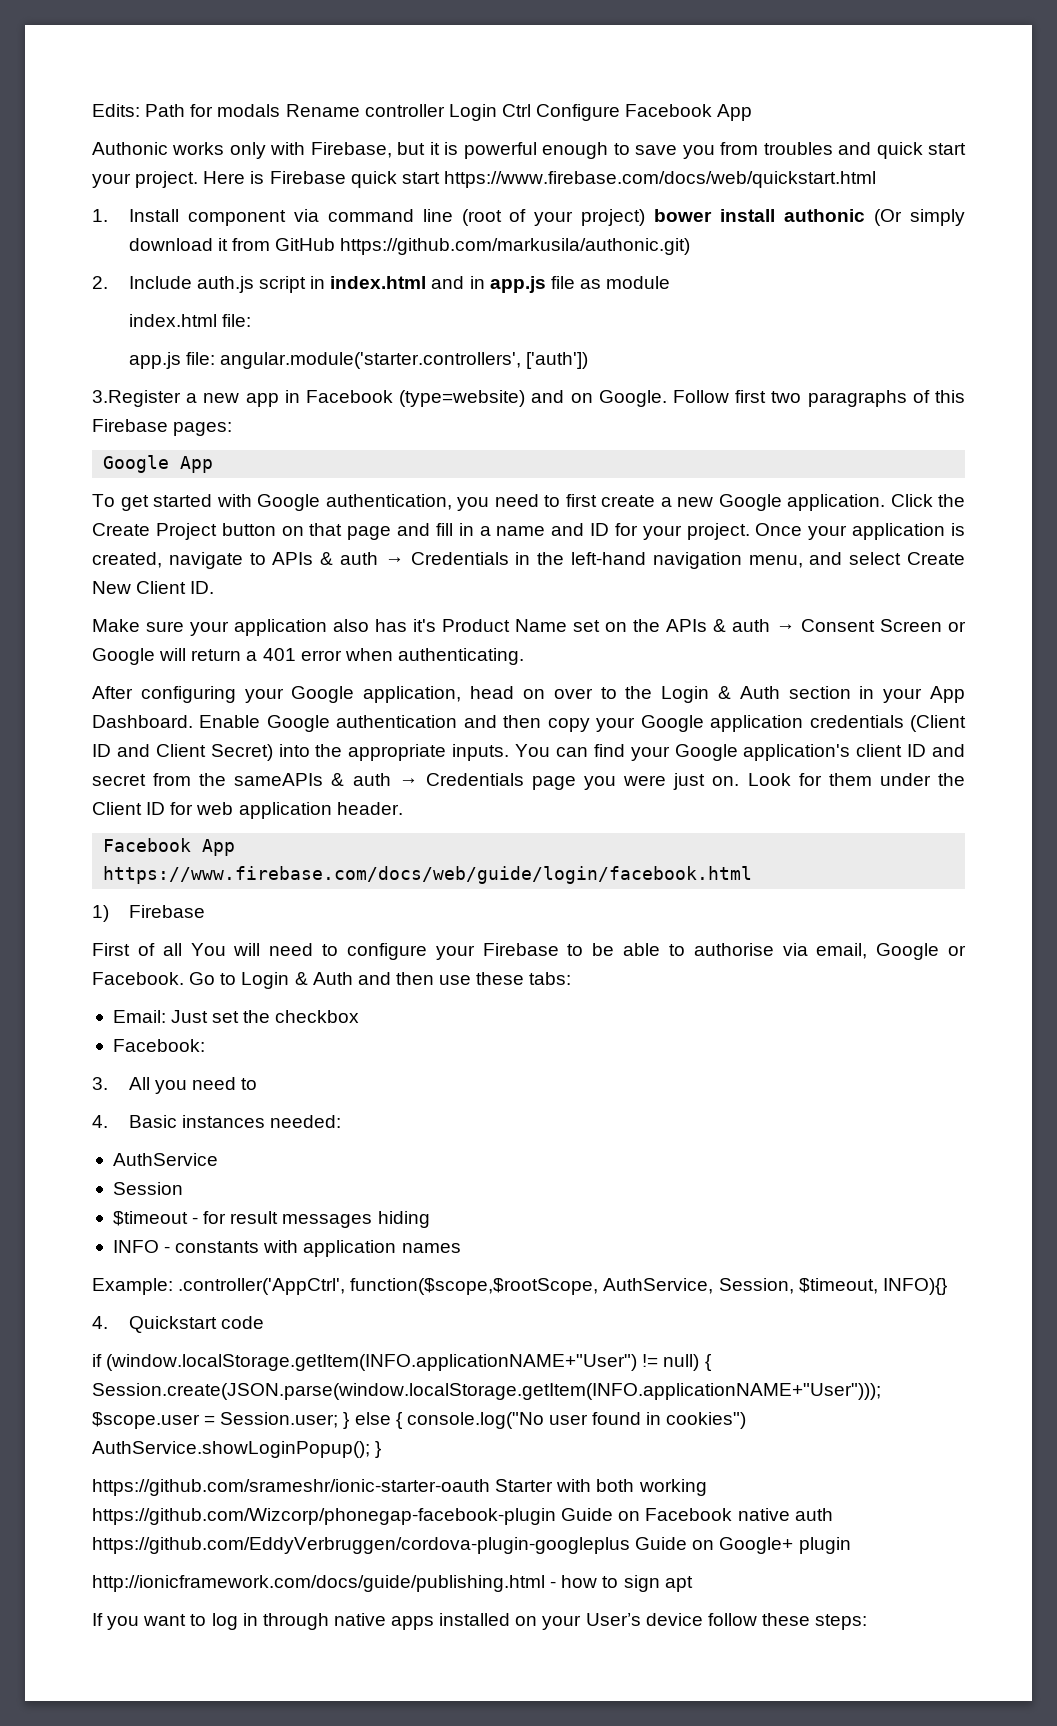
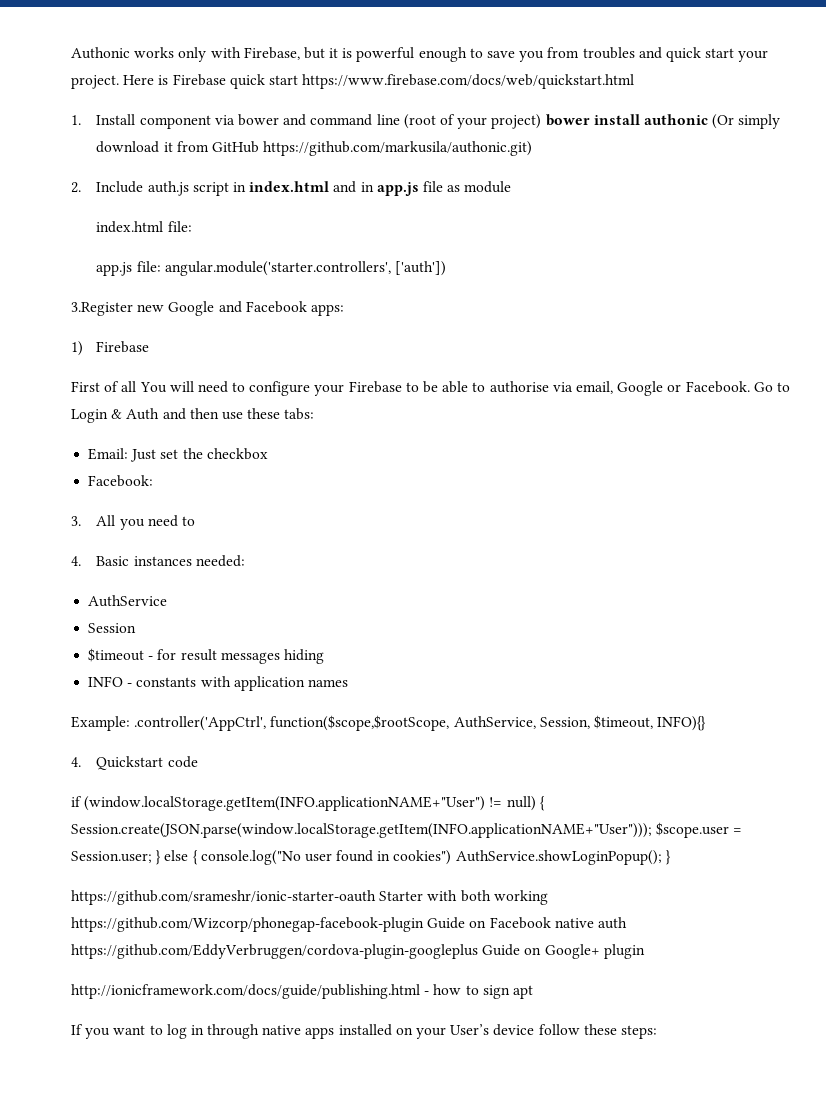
[92,104,753,121] Edits: Path for modals Rename controller Login Ctrl Configure Facebook App // -> (71, 53) none
(319, 215) none -> [238,114,307,126] bower and
[186,390,966,407] [92,419,233,436] [103,455,214,473] [92,494,965,511] [92,523,966,540] [92,552,965,569] [92,581,215,594] [92,619,966,636] [92,648,524,665] [92,686,965,703] [92,715,967,732] [92,744,965,761] [92,773,966,790] [92,802,403,819] [103,838,236,856] [103,866,753,884] a new app in Facebook (type=website) and on Google. Follow first two paragraphs of this Firebase pages: // Google App // To get started with Google authentication, you need to first create a new Google application. Click the Create Project button on that page and fill in a name and ID for your project. Once your application is created, navigate to APIs & auth → Credentials in the left-hand navigation menu, and select Create New Client ID. // Make sure your application also has it's Product Name set on the APIs & auth → Consent Screen or Google will return a 401 error when authenticating. // After configuring your Google application, head on over to the Login & Auth section in your App Dashboard. Enable Google authentication and then copy your Google application credentials (Client ID and Client Secret) into the appropriate inputs. You can find your Google application's client ID and secret from the sameAPIs & auth → Credentials page you were just on. Look for them under the Client ID for web application header. // Facebook App // https://www.firebase.com/docs/web/guide/login/facebook.html -> [137,301,344,316] new Google and Facebook apps:

